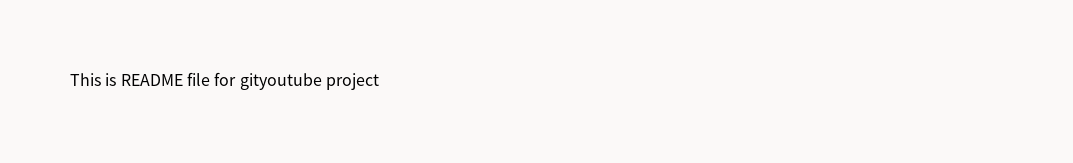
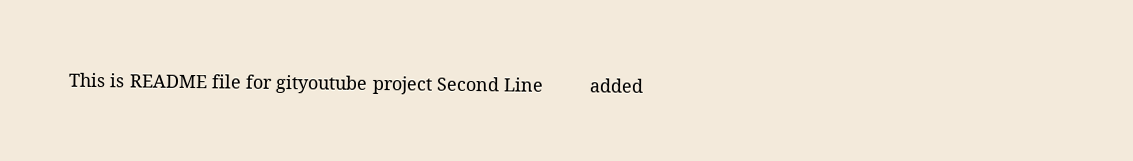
(379, 81) none -> [435,76,644,93] Second Line added

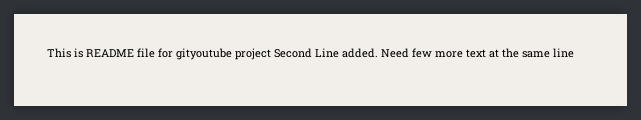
[589,78,644,93] added -> [342,48,574,58] added. Need few more text at the same line

